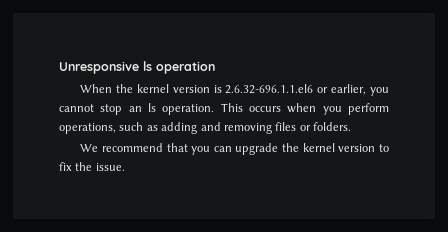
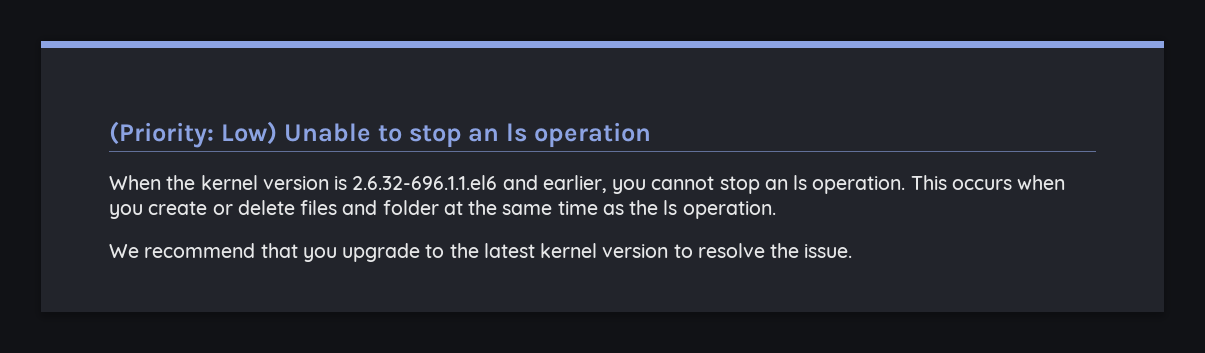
[59,61,139,74] Unresponsive -> [109,121,500,148] (Priority: Low) Unable to stop an
[317,87,329,93] or -> [502,175,538,190] and
[348,103,389,115] [59,122,351,134] perform operations, such as adding and removing files or folders. -> [148,200,776,219] create or delete files and folder at the same time as the ls operation.
[213,143,300,155] can upgrade the -> [342,243,535,262] upgrade to the latest
[59,162,72,171] fix -> [697,243,765,258] resolve

